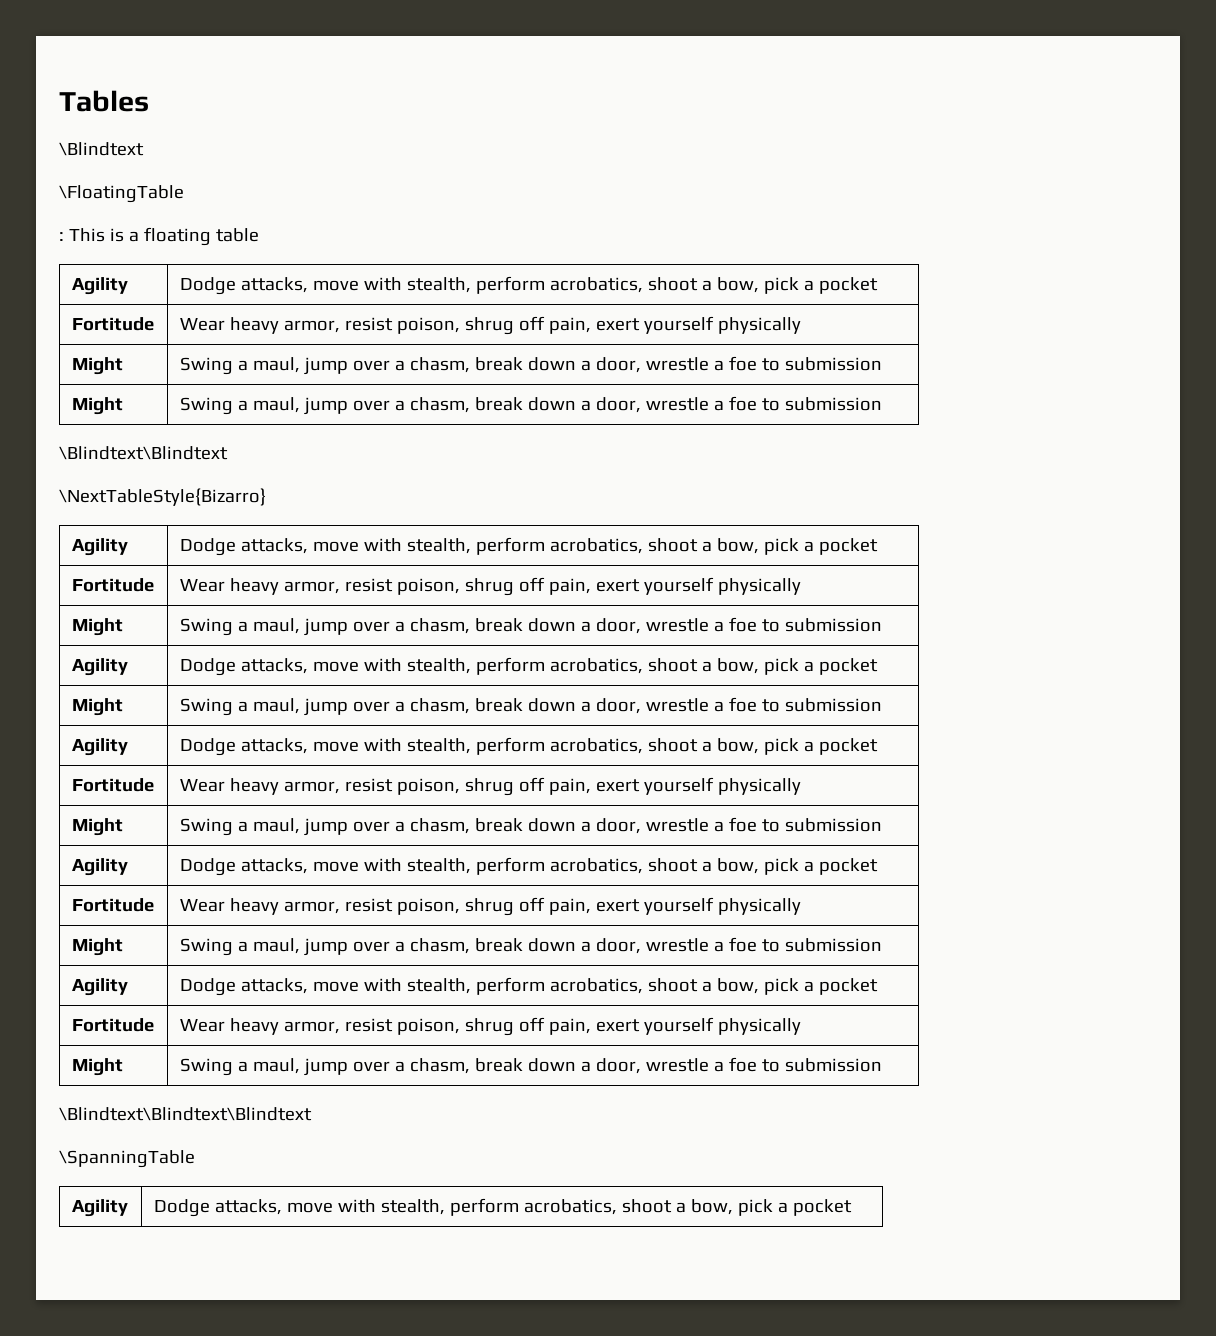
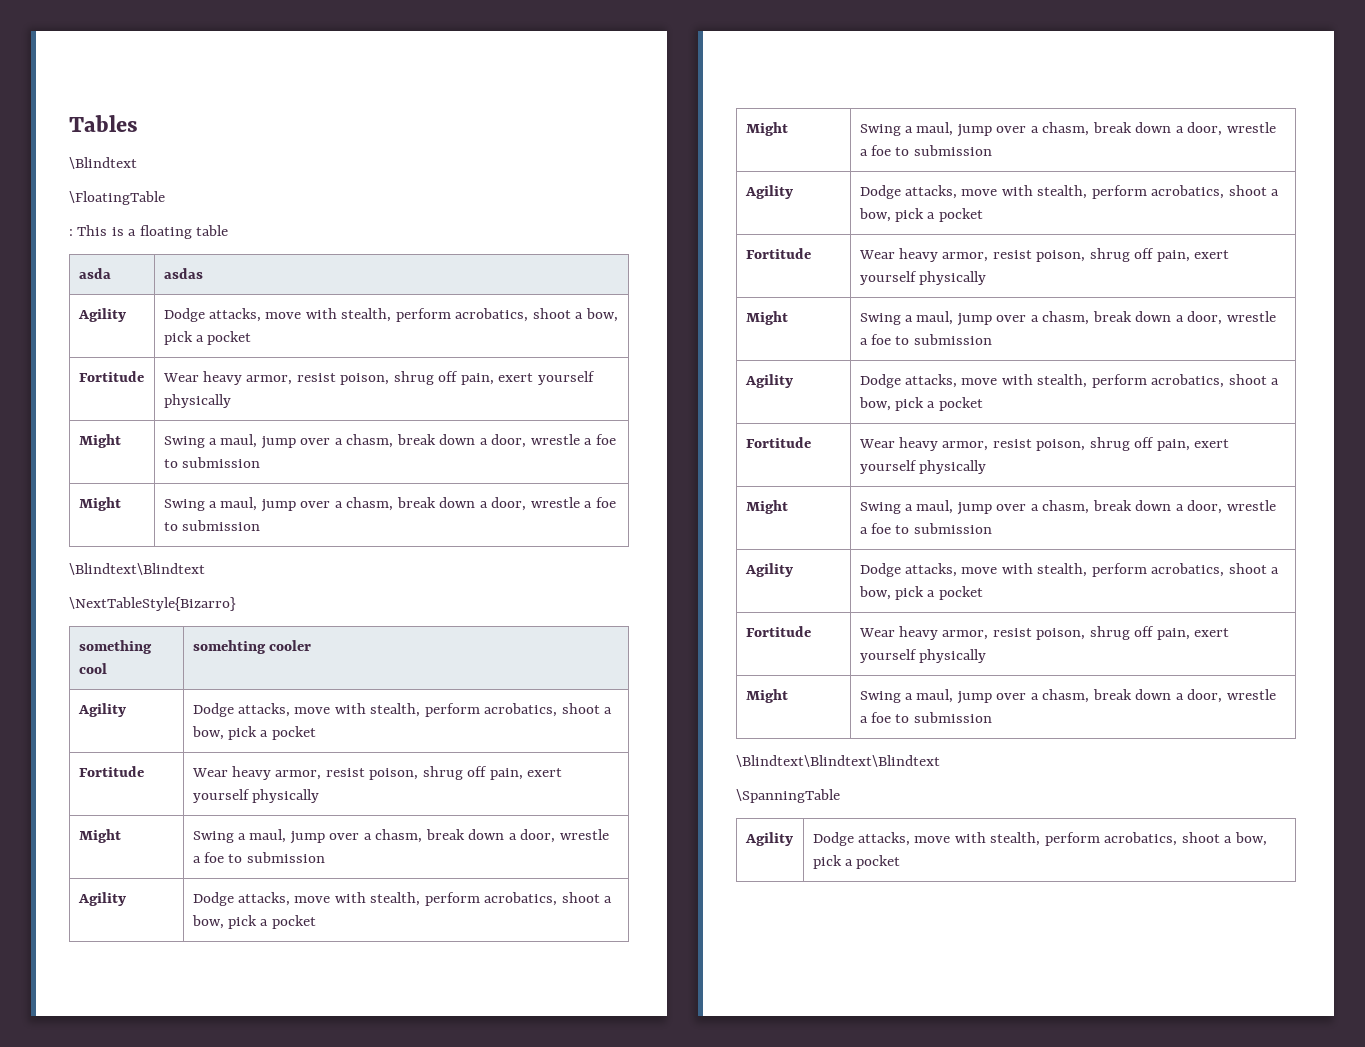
(259, 235) none -> [78,268,111,279] [163,268,203,279] // asda | asdas
(266, 497) none -> [78,640,152,654] [78,663,107,674] [192,640,312,654] // something cool | somehting cooler

